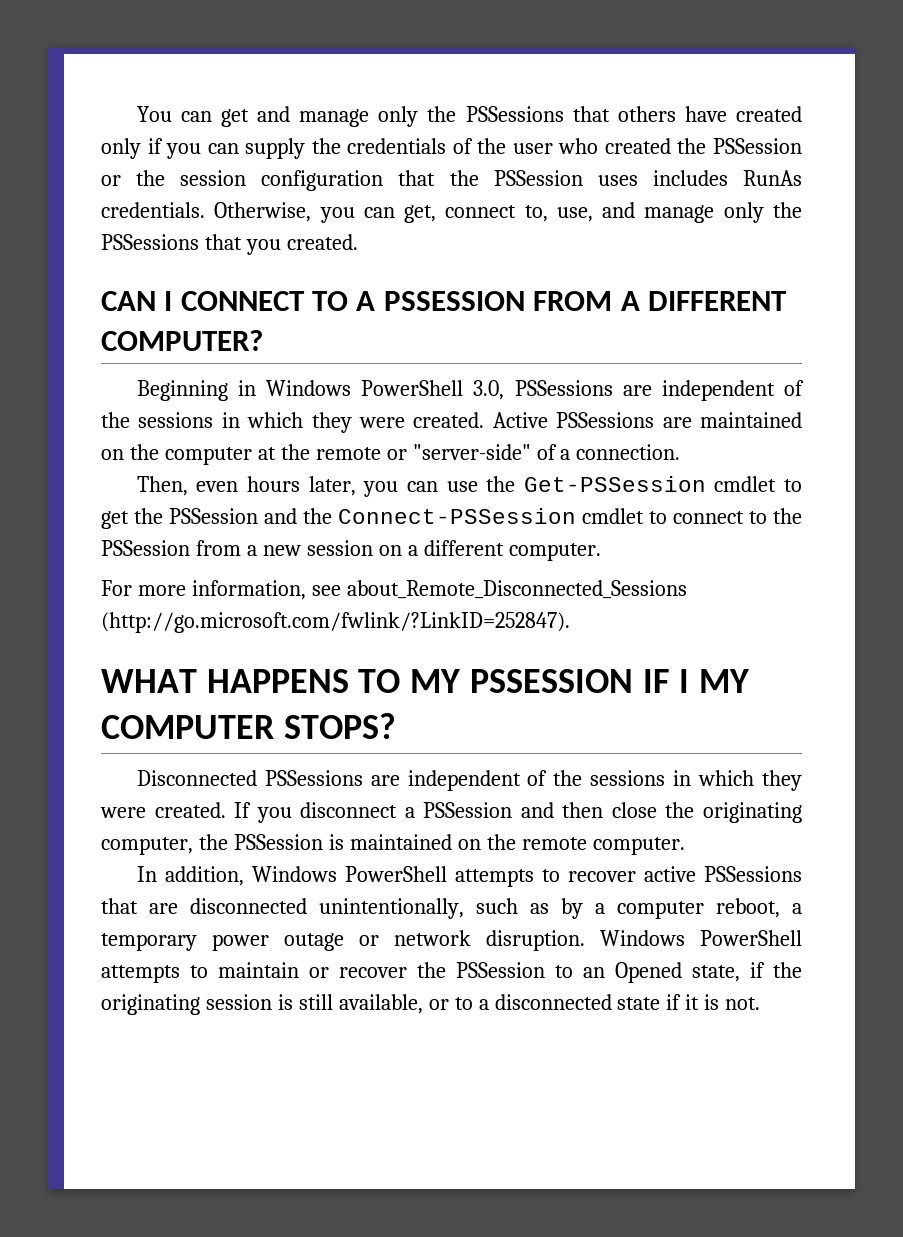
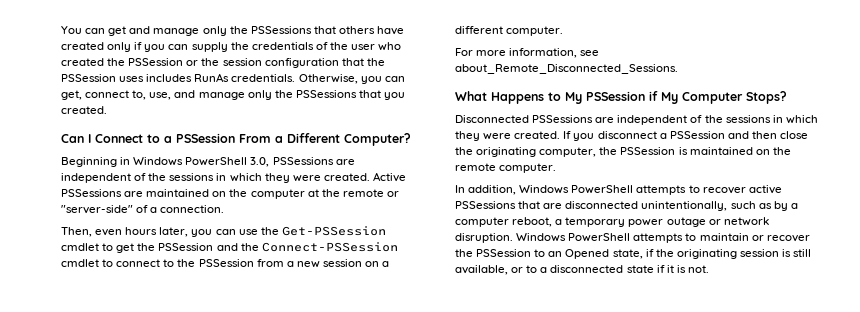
[101,291,787,311] [101,330,263,351] CAN I CONNECT TO A PSSESSION FROM A DIFFERENT COMPUTER? -> [61,133,411,146] Can I Connect to a PSSession From a Different Computer?
[346,580,687,599] [101,612,570,633] [101,669,750,693] [101,713,396,739] about_Remote_Disconnected_Sessions (http://go.microsoft.com/fwlink/?LinkID=252847). // WHAT HAPPENS TO MY PSSESSION IF I MY COMPUTER STOPS? -> [455,64,678,74] [455,91,787,104] about_Remote_Disconnected_Sessions. // What Happens to My PSSession if My Computer Stops?

